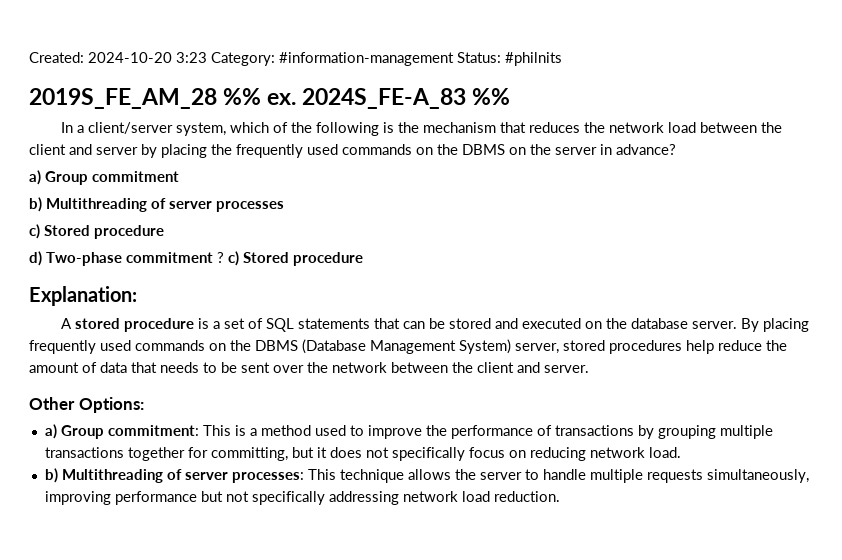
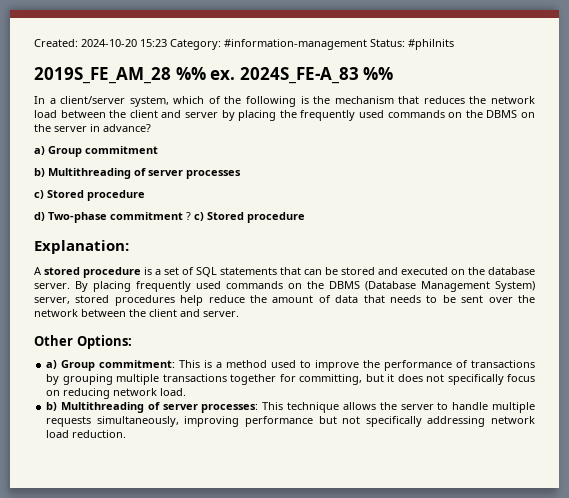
[176,52,207,63] 3:23 -> [140,39,167,47] 15:23

